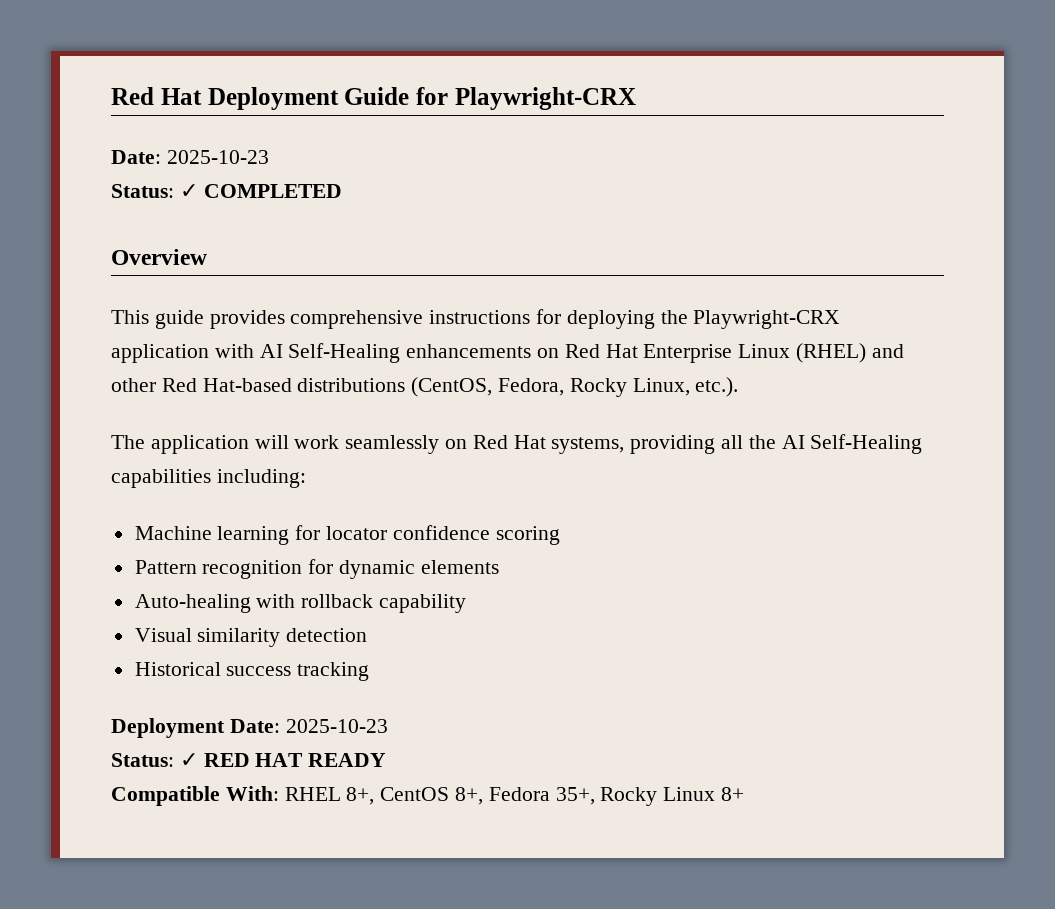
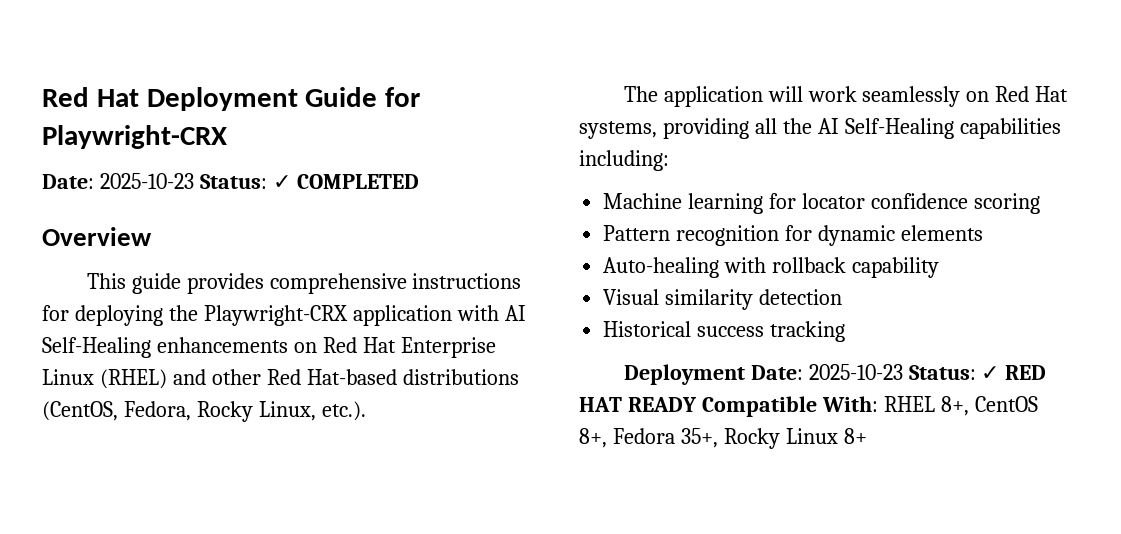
(269, 157) // -> (194, 181) none
(388, 726) // -> (903, 372) none
(387, 760) // -> (697, 404) none

